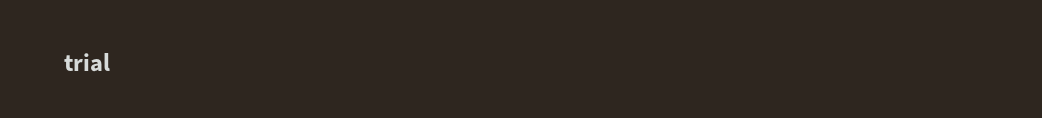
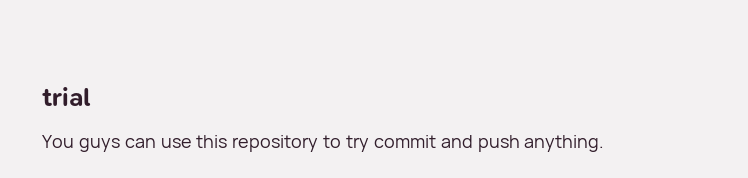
(110, 62) none -> [42,135,605,152] // You guys can use this repository to try commit and push anything.

